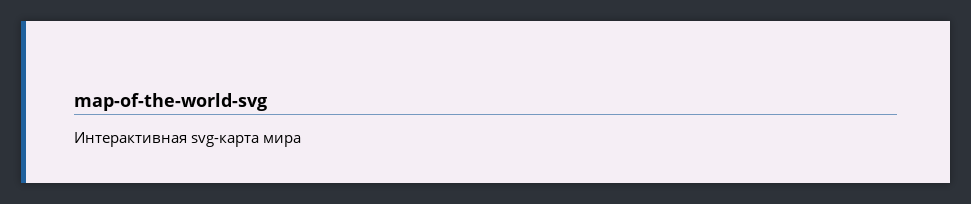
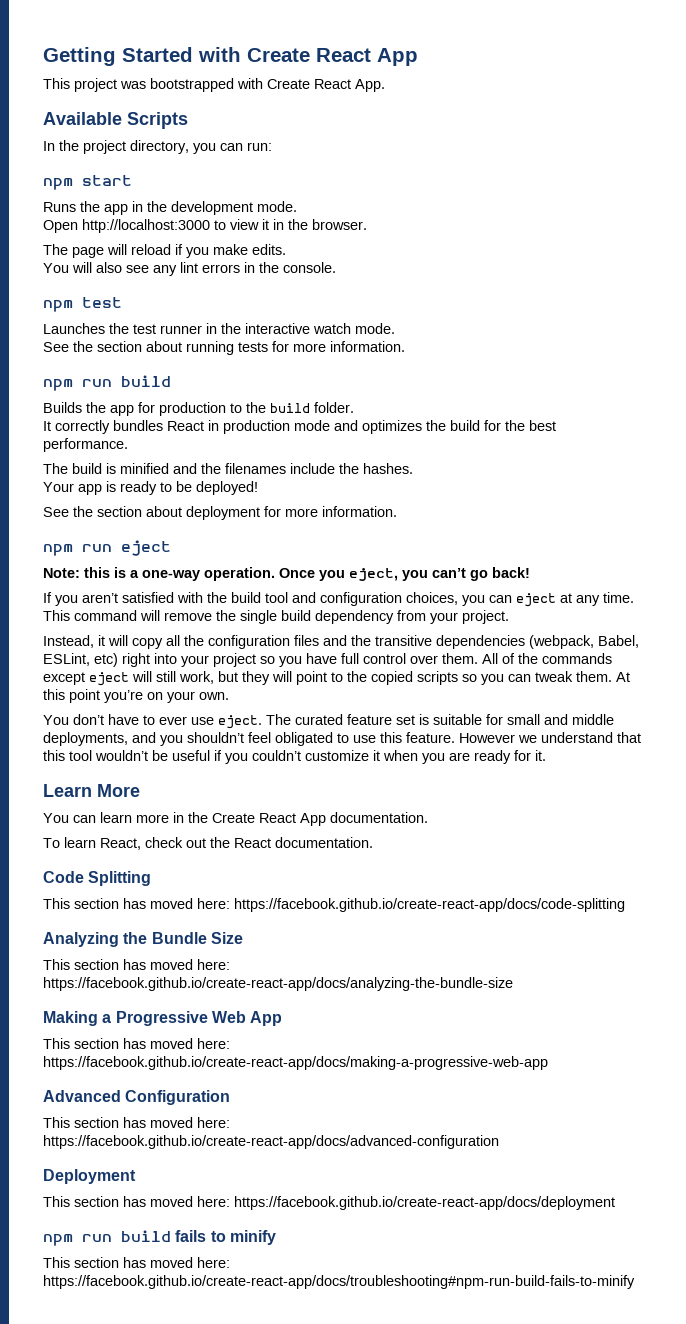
[74,93,267,111] [74,132,302,147] map-of-the-world-svg // Интерактивная svg-карта мира -> [43,47,418,66] [43,78,385,92] [43,112,188,129] [43,140,272,154] [43,175,132,190] [43,201,297,215] [43,219,367,233] [43,244,286,258] [43,262,336,276] [43,297,122,312] [43,323,395,334] [43,341,405,355] [43,375,171,391] [43,402,354,416] [43,420,556,434] [43,438,128,452] [43,463,413,474] [43,481,258,495] [43,506,397,520] [43,540,171,556] [43,567,530,581] [43,592,634,607] [43,610,509,624] [43,635,639,649] [43,653,612,667] [43,671,630,686] [43,689,229,703] [43,714,614,729] [43,732,641,746] [43,750,546,764] [43,784,140,797] [43,812,428,826] [43,837,373,850] [43,871,152,886] [43,898,625,912] [43,932,243,947] [43,959,230,970] [43,977,513,991] [43,1011,283,1026] [43,1038,230,1049] [43,1056,548,1070] [43,1090,231,1105] [43,1117,230,1128] [43,1135,499,1149] [43,1169,136,1184] [43,1196,615,1210] [43,1230,276,1246] [43,1257,230,1268] [43,1275,635,1289] Getting Started with Create React App // This project was bootstrapped with Create React App. // Available Scripts // In the project directory, you can run: // npm start // Runs the app in the development mode. // Open http://localhost:3000 to view it in the browser. // The page will reload if you make edits. // You will also see any lint errors in the console. // npm test // Launches the test runner in the interactive watch mode. // See the section about running tests for more information. // npm run build // Builds the app for production to the build folder. // It correctly bundles React in production mode and optimizes the build for the best performance. // The build is minified and the filenames include the hashes. // Your app is ready to be deployed! // See the section about deployment for more information. // npm run eject // Note: this is a one-way operation. Once you eject, you can’t go back! // If you aren’t satisfied with the build tool and configuration choices, you can eject at any time. This command will remove the single build dependency from your project. // Instead, it will copy all the configuration files and the transitive dependencies (webpack, Babel, ESLint, etc) right into your project so you have full control over them. All of the commands except eject will still work, but they will point to the copied scripts so you can tweak them. At this point you’re on your own. // You don’t have to ever use eject. The curated feature set is suitable for small and middle deployments, and you shouldn’t feel obligated to use this feature. However we understand that this tool wouldn’t be useful if you couldn’t customize it when you are ready for it. // Learn More // You can learn more in the Create React App documentation. // To learn React, check out the React documentation. // Code Splitting // This section has moved here: https://facebook.github.io/create-react-app/docs/code-splitting // Analyzing the Bundle Size // This section has moved here: https://facebook.github.io/create-react-app/docs/analyzing-the-bundle-size // Making a Progressive Web App // This section has moved here: https://facebook.github.io/create-react-app/docs/making-a-progressive-web-app // Advanced Configuration // This section has moved here: https://facebook.github.io/create-react-app/docs/advanced-configuration // Deployment // This section has moved here: https://facebook.github.io/create-react-app/docs/deployment // npm run build fails to minify // This section has moved here: https://facebook.github.io/create-react-app/docs/troubleshooting#npm-run-build-fails-to-minify

